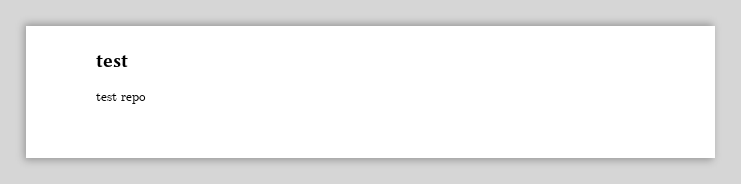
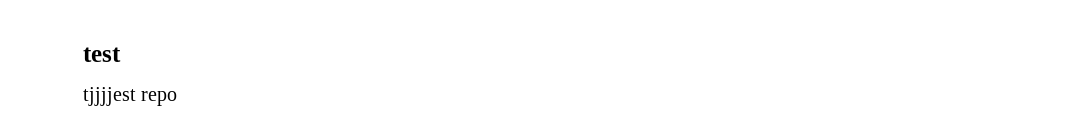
[96,93,117,101] test -> [83,87,136,106] tjjjjest

